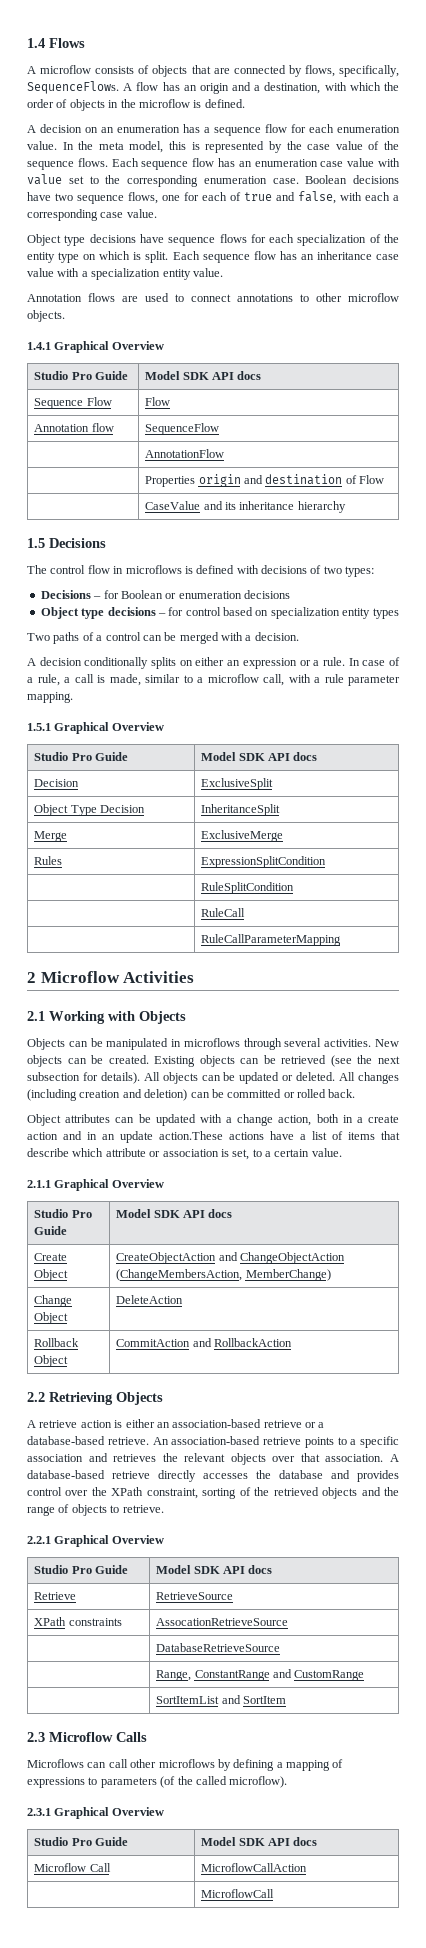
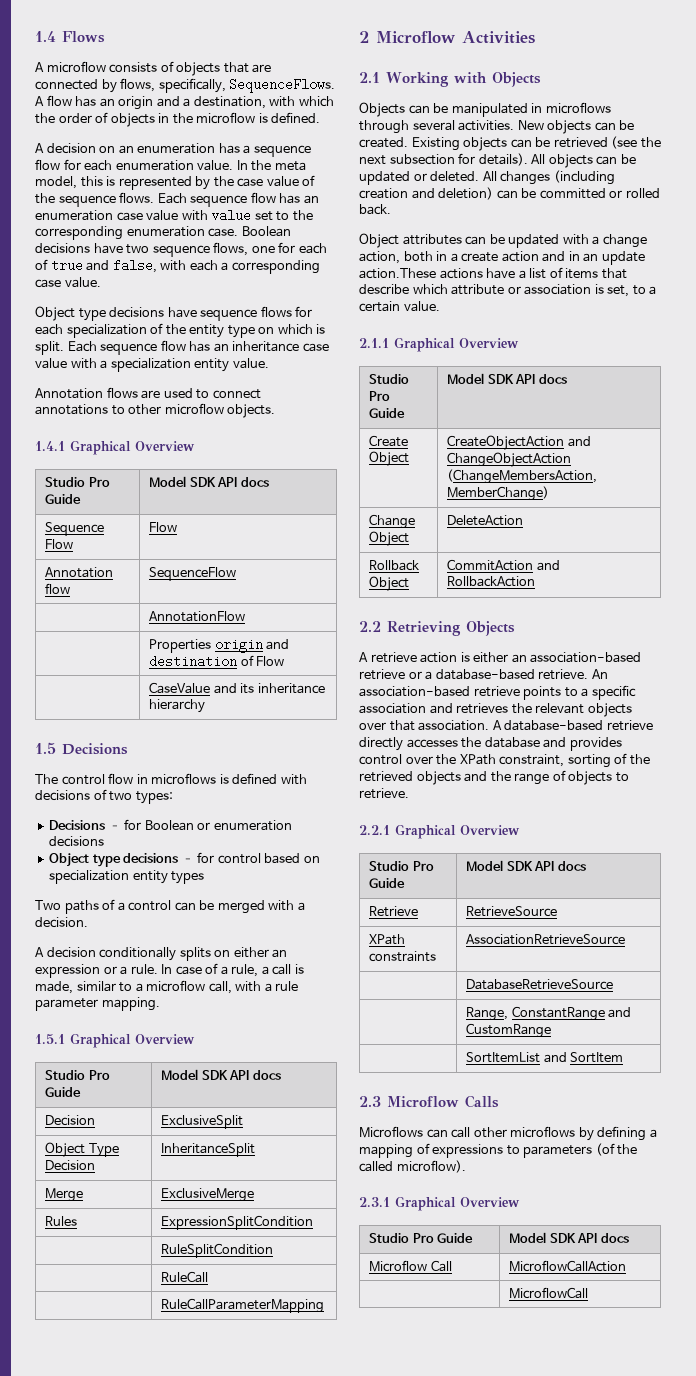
[156,1618,289,1626] AssocationRetrieveSource -> [466,934,626,945] AssociationRetrieveSource

